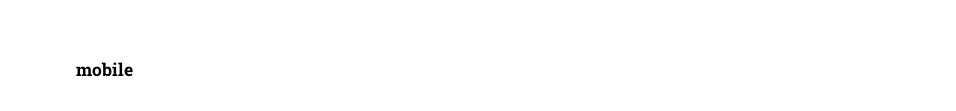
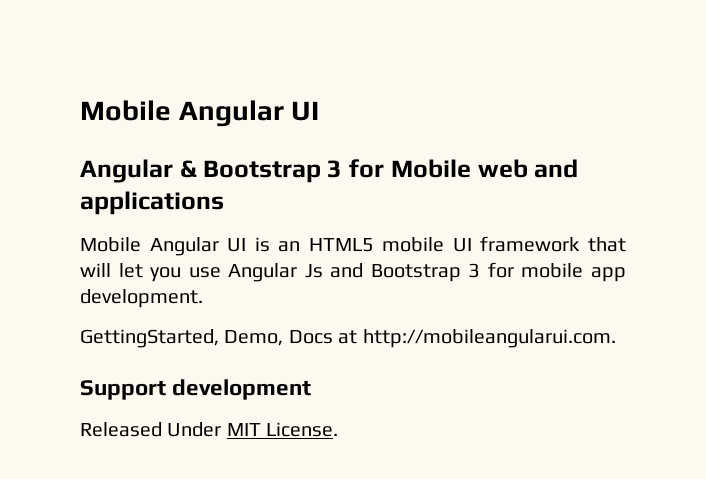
[76,62,133,77] mobile -> [80,100,320,127] [80,159,579,183] [80,191,224,215] [80,236,626,256] [80,262,627,282] [80,289,203,308] [80,329,616,348] [80,379,312,400] [80,422,339,437] Mobile Angular UI // Angular & Bootstrap 3 for Mobile web and applications // Mobile Angular UI is an HTML5 mobile UI framework that will let you use Angular Js and Bootstrap 3 for mobile app development. // GettingStarted, Demo, Docs at http://mobileangularui.com. // Support development // Released Under MIT License.

